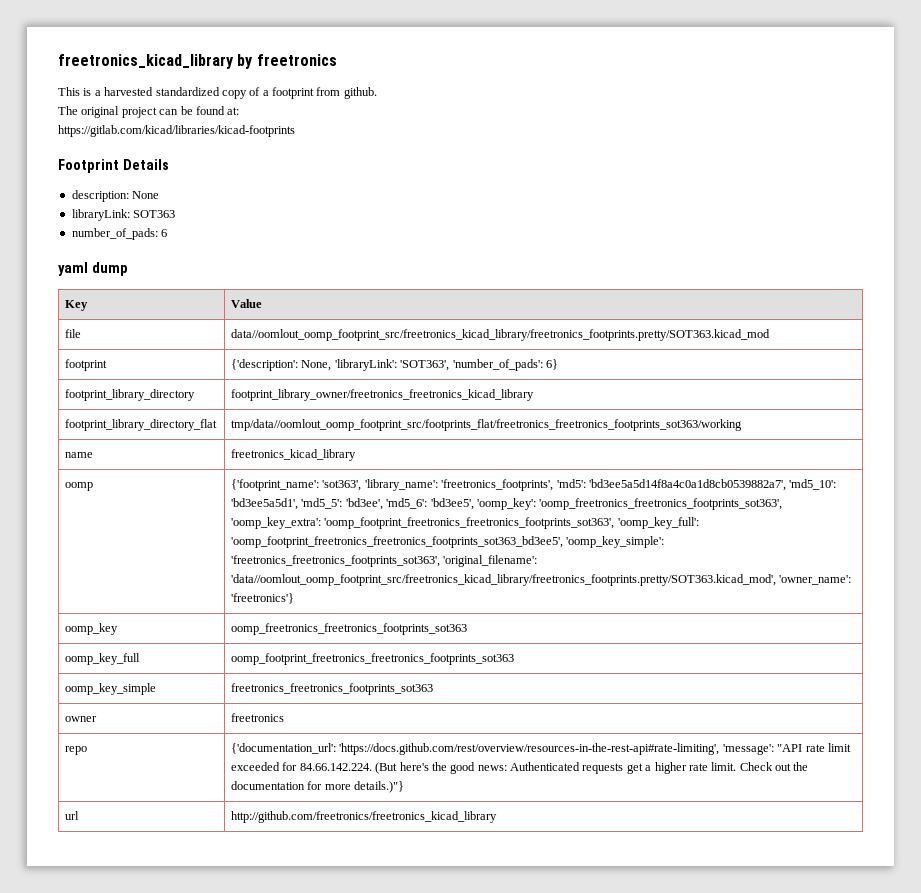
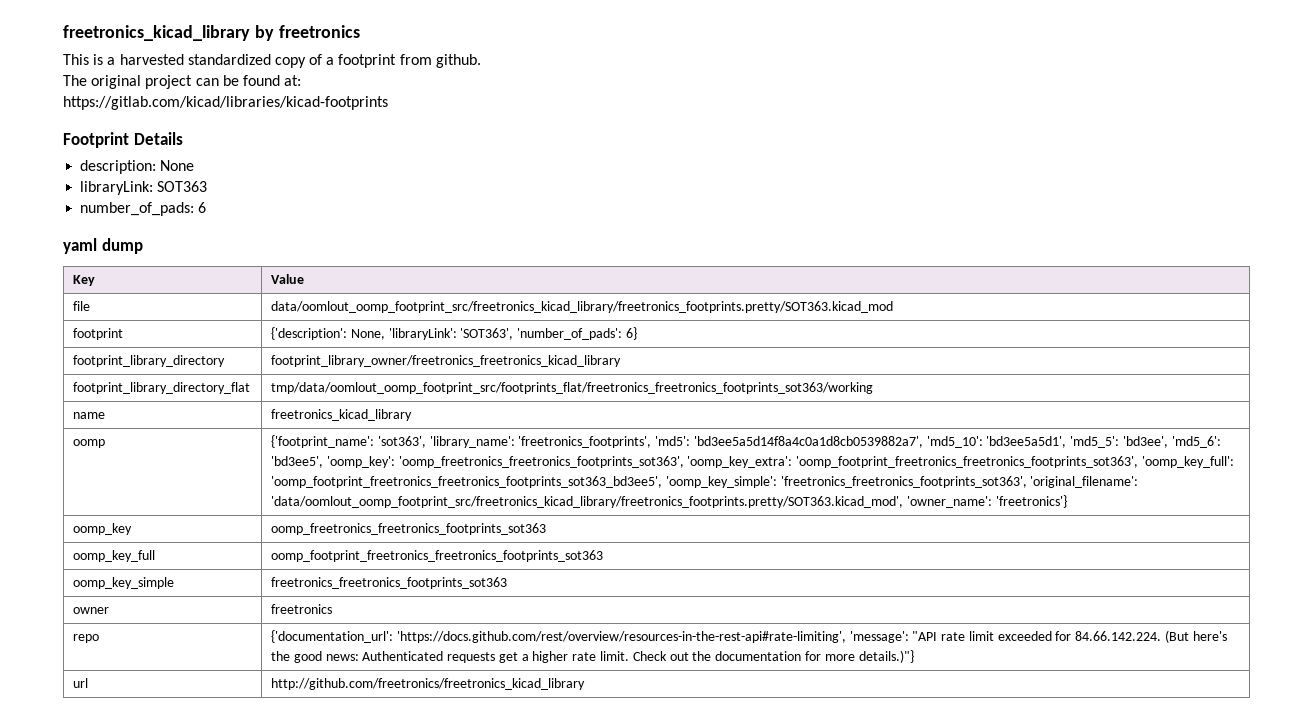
[231,329,771,341] data//oomlout_oomp_footprint_src/freetronics_kicad_library/freetronics_footprints.pretty/SOT363.kicad_mod -> [271,301,894,313] data/oomlout_oomp_footprint_src/freetronics_kicad_library/freetronics_footprints.pretty/SOT363.kicad_mod
[231,419,743,431] tmp/data//oomlout_oomp_footprint_src/footprints_flat/freetronics_freetronics_footprints_sot363/working -> [271,382,874,394] tmp/data/oomlout_oomp_footprint_src/footprints_flat/freetronics_freetronics_footprints_sot363/working
[231,574,777,586] 'data//oomlout_oomp_footprint_src/freetronics_kicad_library/freetronics_footprints.pretty/SOT363.kicad_mod', -> [271,496,904,508] 'data/oomlout_oomp_footprint_src/freetronics_kicad_library/freetronics_footprints.pretty/SOT363.kicad_mod',

